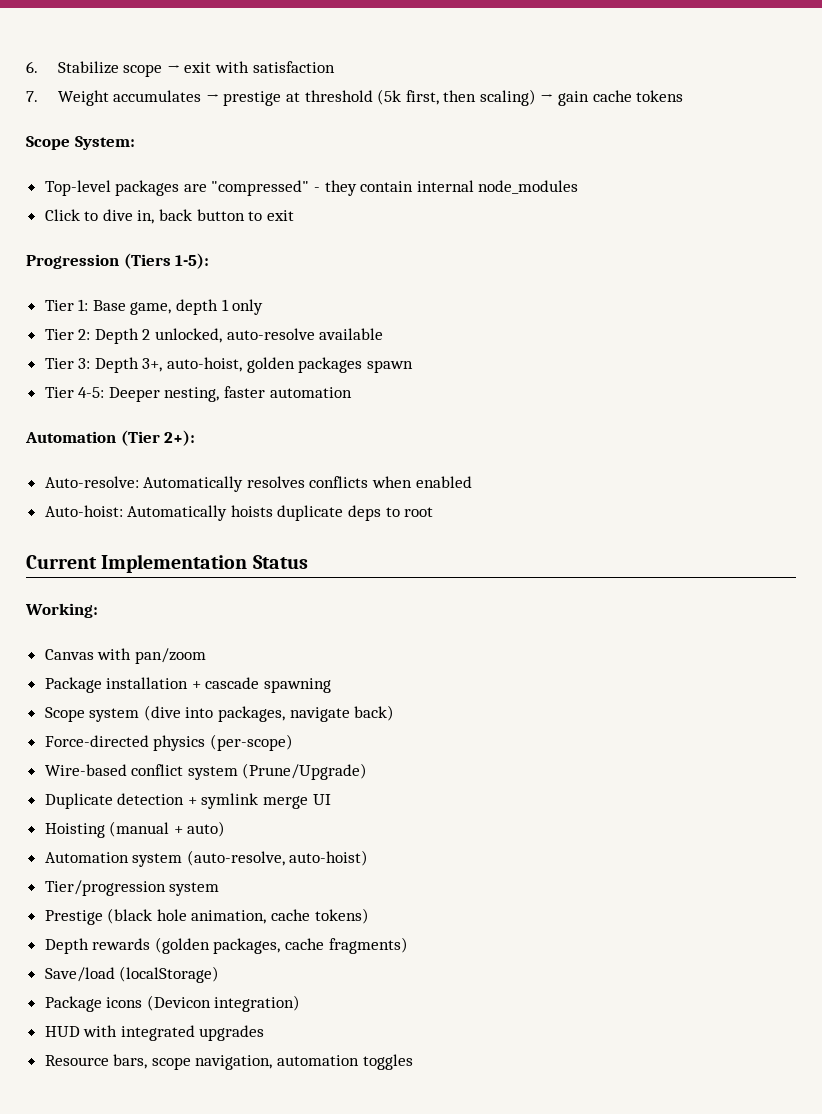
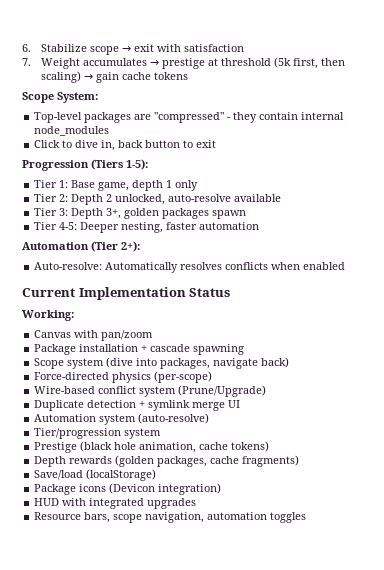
[167,357,243,372] auto-hoist, -> (122, 213) none
[44,505,434,521] // Auto-hoist: Automatically hoists duplicate deps to root -> (346, 266) none
[44,821,226,838] // Hoisting (manual + auto) -> (241, 404) none
[186,850,369,866] (auto-resolve, auto-hoist) -> [138,413,210,424] (auto-resolve)

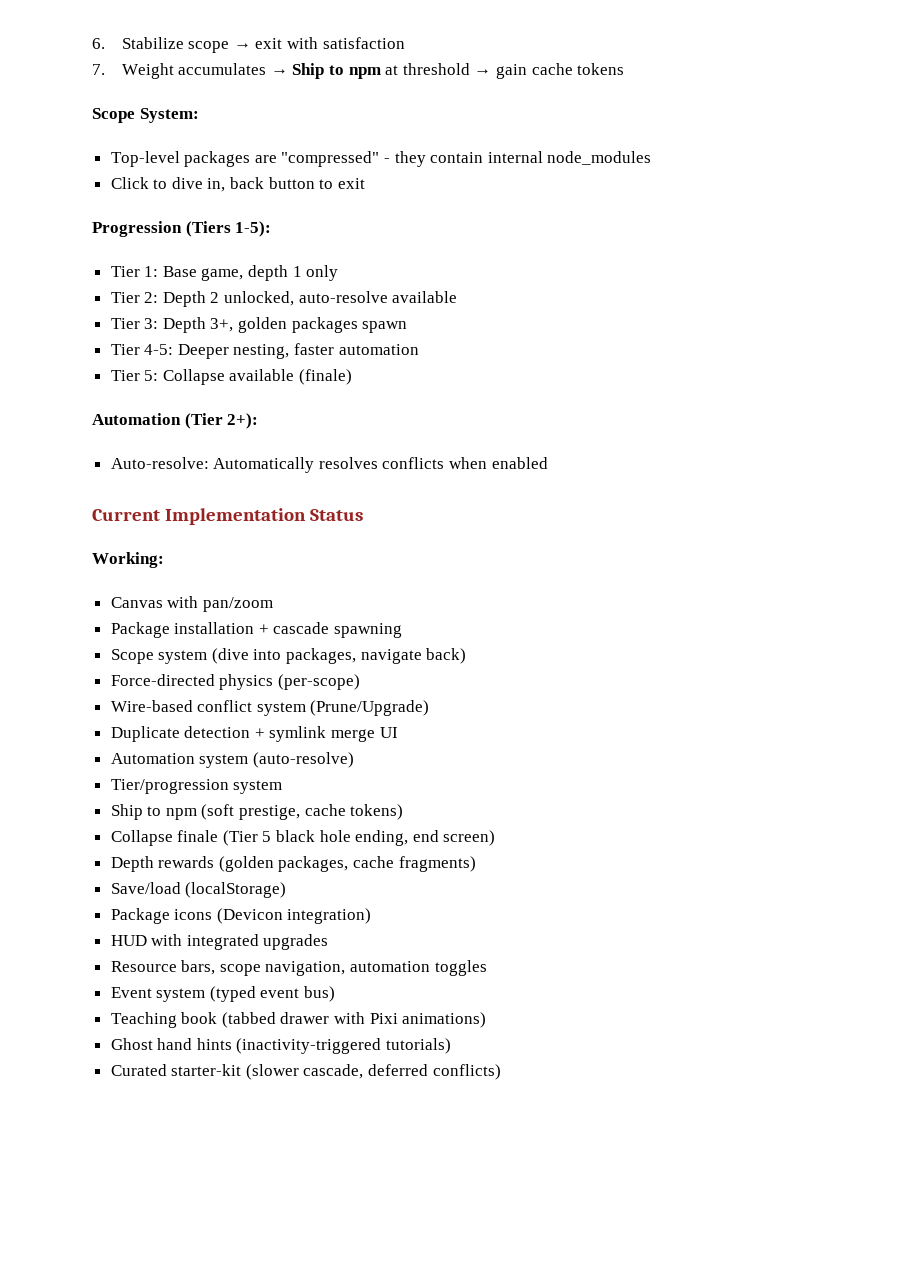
[161,57,345,69] [40,71,81,83] prestige at threshold (5k first, then scaling) -> [292,63,470,79] Ship to npm at threshold
(260, 226) none -> [110,369,353,385] // Tier 5: Collapse available (finale)
[34,441,270,453] Prestige (black hole animation, cache tokens) -> [110,804,404,820] [110,830,496,846] Ship to npm (soft prestige, cache tokens) // Collapse finale (Tier 5 black hole ending, end screen)
(307, 517) none -> [110,986,336,1002] [110,1012,487,1028] [110,1038,452,1054] [110,1064,501,1080] // Event system (typed event bus) // Teaching book (tabbed drawer with Pixi animations) // Ghost hand hints (inactivity-triggered tutorials) // Curated starter-kit (slower cascade, deferred conflicts)

